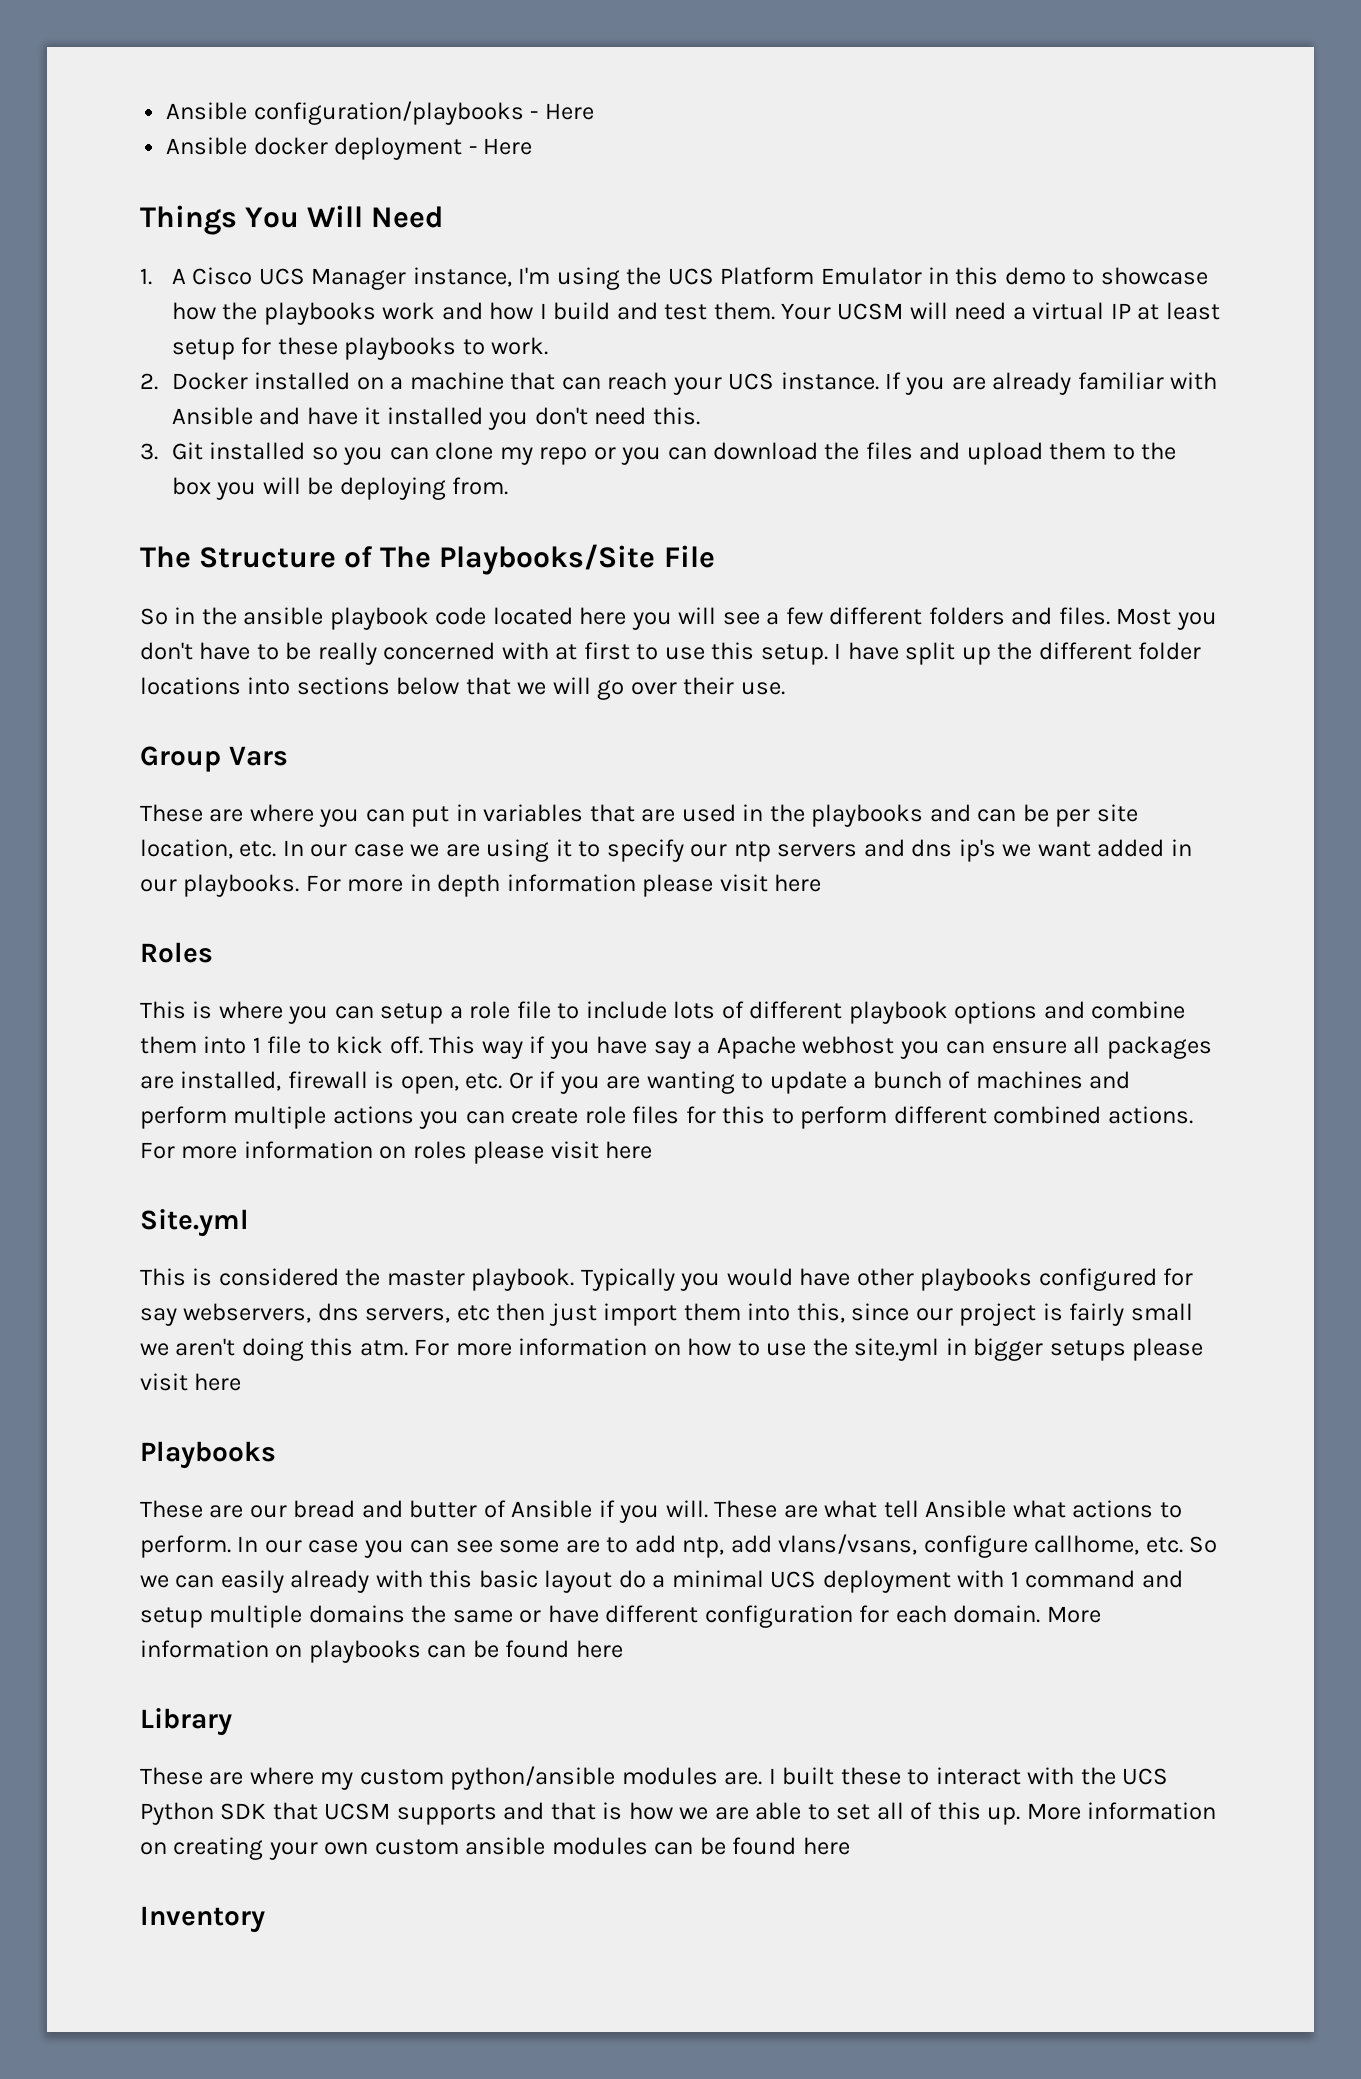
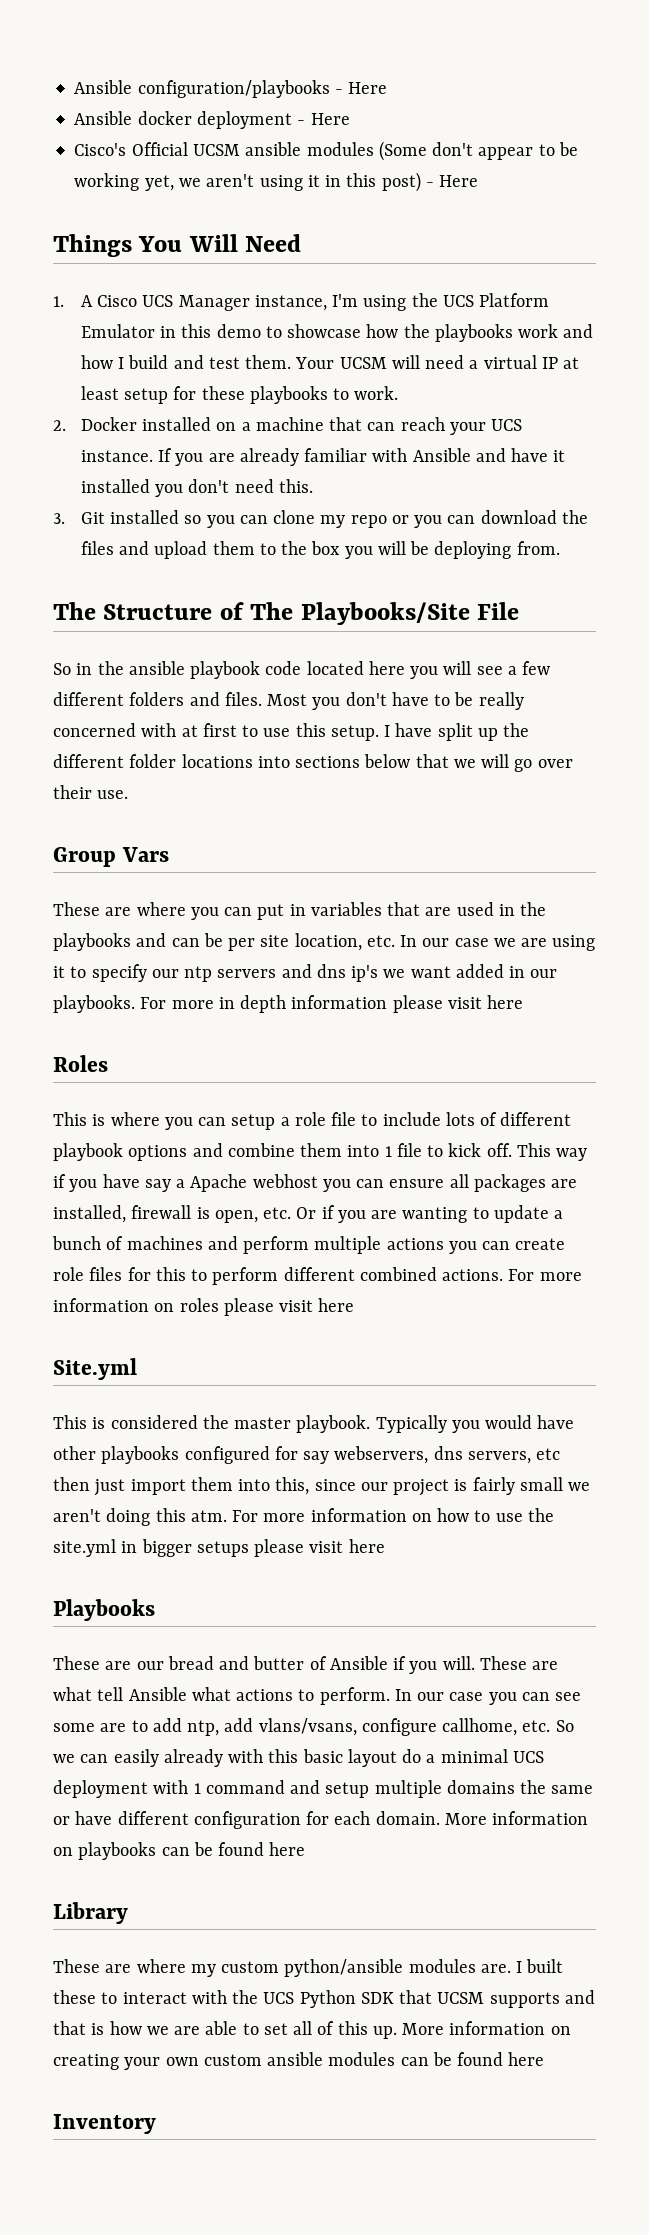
(533, 146) none -> [74,141,578,161] [74,172,479,192] // Cisco's Official UCSM ansible modules (Some don't appear to be working yet, we aren't using it in this post) - Here

